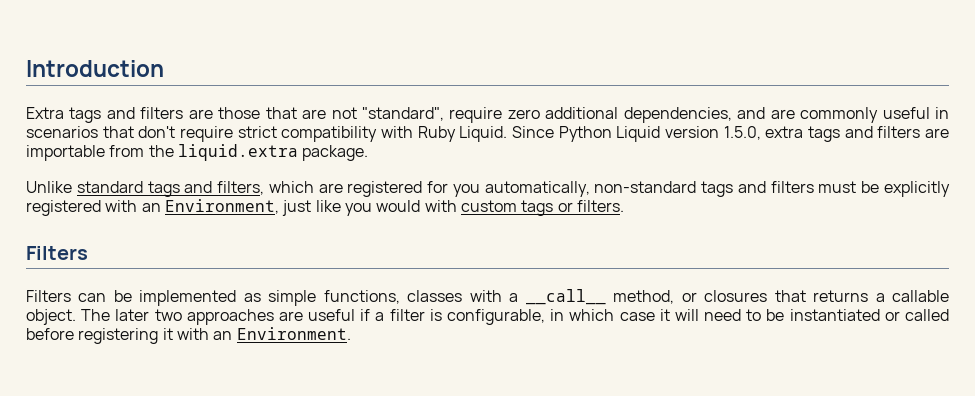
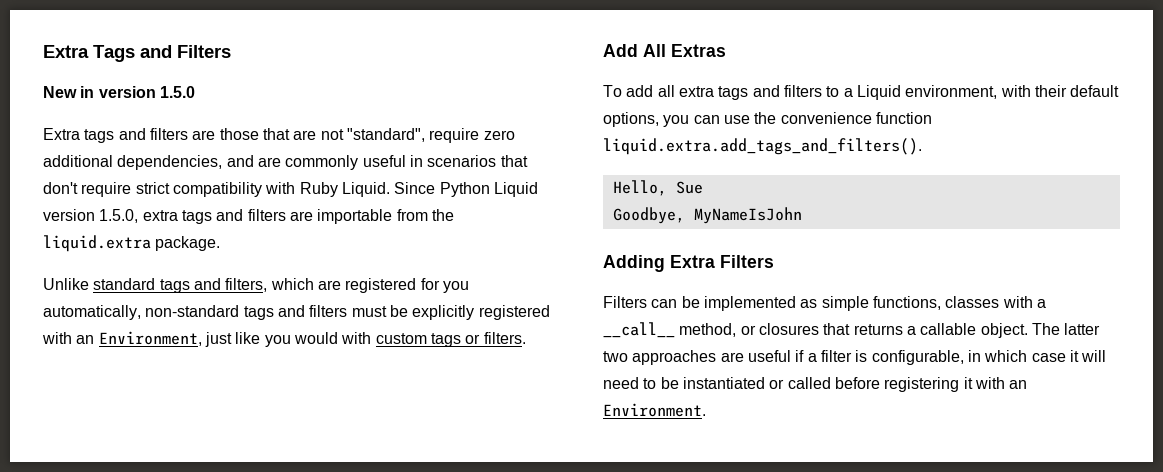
[26,60,164,77] Introduction -> [43,45,231,62] [43,86,195,98] Extra Tags and Filters // New in version 1.5.0
(624, 206) none -> [603,44,726,57] [603,85,1120,100] [603,112,932,127] [603,138,922,155] [612,180,703,196] [612,207,802,224] [603,255,715,272] Add All Extras // To add all extra tags and filters to a Liquid environment, with their default options, you can use the convenience function liquid.extra.add_tags_and_filters(). // Hello, Sue // Goodbye, MyNameIsJohn // Adding Extra
[115,309,150,321] later -> [1064,323,1101,335] latter

